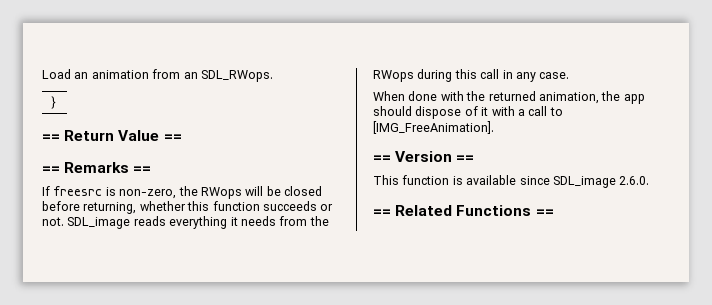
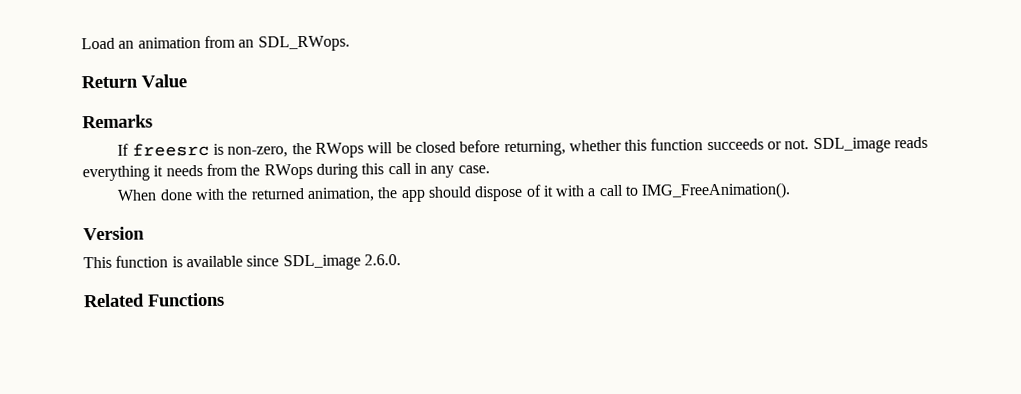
[50,96,56,109] [42,134,60,141] // } // == -> (350, 43) //
[163,134,182,141] [42,166,60,173] == // == -> (187, 81) //
[133,166,152,173] == -> (153, 121) none
[373,121,494,134] [373,155,391,162] [IMG_FreeAnimation]. // == -> [641,182,792,200] IMG_FreeAnimation(). //
[456,155,475,162] == -> (145, 233) none
[373,209,391,216] == -> (401, 260) none
[535,209,554,216] == -> (225, 299) none

